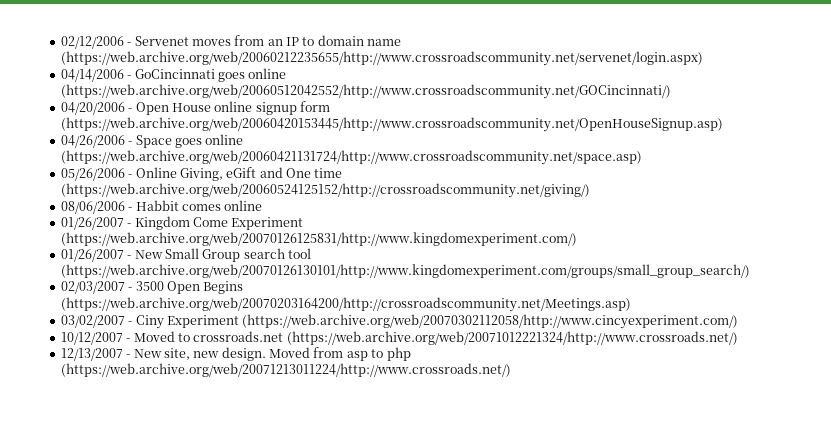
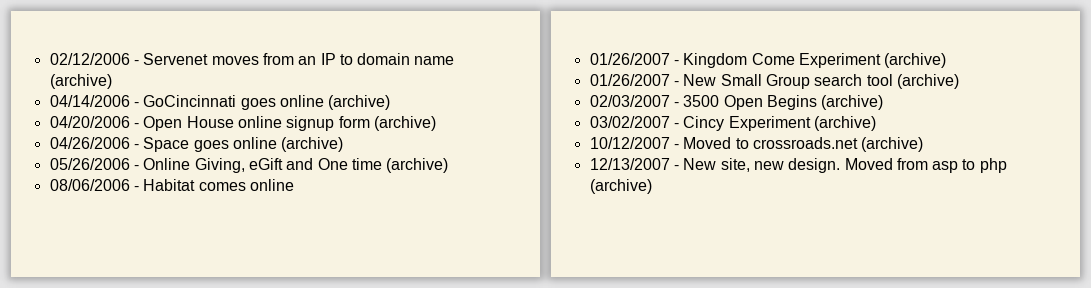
[60,51,703,66] (https://web.archive.org/web/20060212235655/http://www.crossroadscommunity.net/servenet/login.aspx) -> [49,74,112,89] (archive)
[60,84,671,99] (https://web.archive.org/web/20060512042552/http://www.crossroadscommunity.net/GOCincinnati/) -> [328,95,391,110] (archive)
[60,117,723,132] (https://web.archive.org/web/20060420153445/http://www.crossroadscommunity.net/OpenHouseSignup.asp) -> [373,116,436,131] (archive)
[60,150,642,165] (https://web.archive.org/web/20060421131724/http://www.crossroadscommunity.net/space.asp) -> [281,137,344,152] (archive)
[60,183,590,198] (https://web.archive.org/web/20060524125152/http://crossroadscommunity.net/giving/) -> [386,158,449,173] (archive)
[135,200,179,211] Habbit -> [143,179,196,191] Habitat
[60,232,577,246] (https://web.archive.org/web/20070126125831/http://www.kingdomexperiment.com/) -> [884,53,947,68] (archive)
[60,264,750,278] (https://web.archive.org/web/20070126130101/http://www.kingdomexperiment.com/groups/small_group_search/) -> [896,74,959,89] (archive)
[60,297,631,312] (https://web.archive.org/web/20070203164200/http://crossroadscommunity.net/Meetings.asp) -> [821,95,884,110] (archive)
[135,314,739,329] Ciny Experiment (https://web.archive.org/web/20070302112058/http://www.cincyexperiment.com/) -> [683,116,876,131] Cincy Experiment (archive)
[286,331,738,345] (https://web.archive.org/web/20071012221324/http://www.crossroads.net/) -> [861,137,924,152] (archive)
[60,363,511,377] (https://web.archive.org/web/20071213011224/http://www.crossroads.net/) -> [589,179,652,194] (archive)

